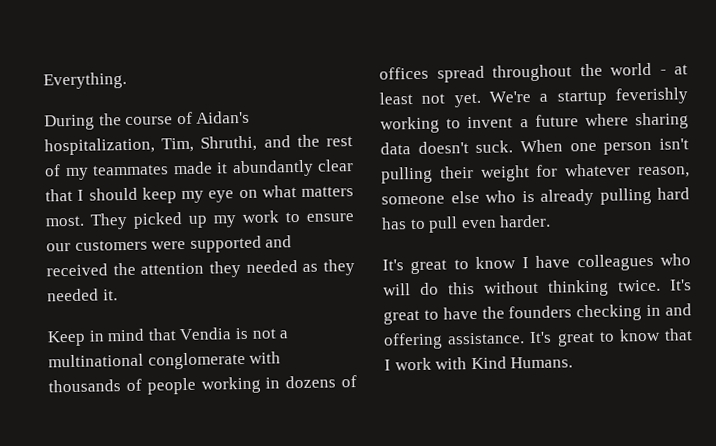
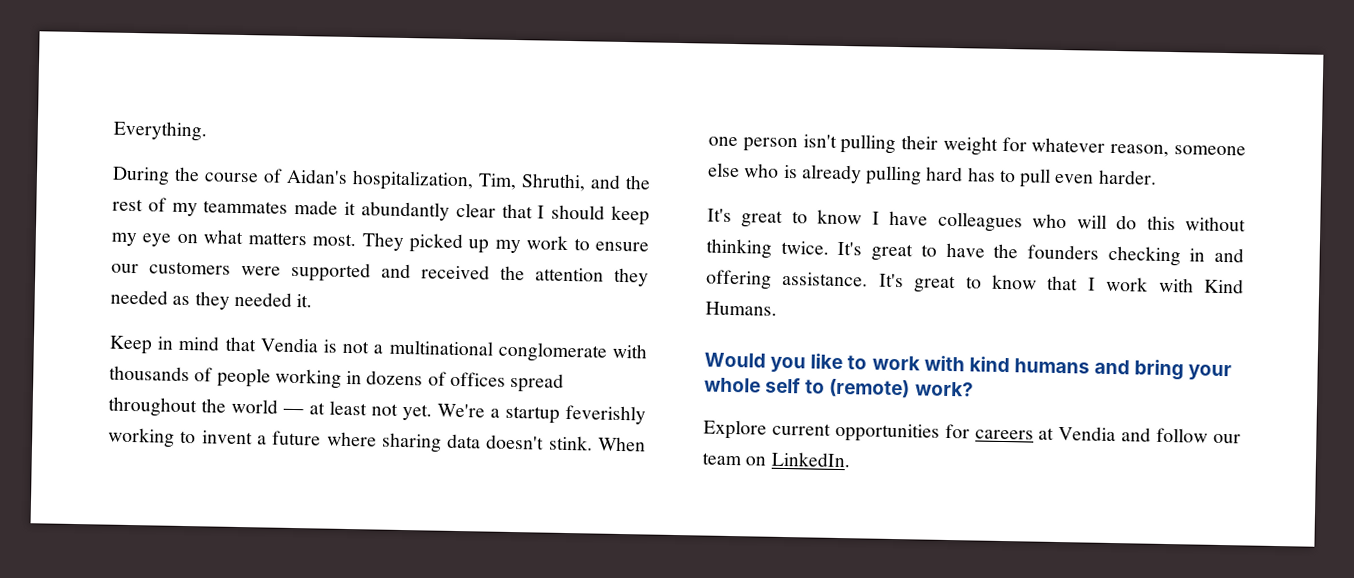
[659,69,667,75] - -> [283,408,304,415] —
[475,140,514,153] suck. -> [548,435,593,451] stink.
(574, 362) none -> [704,352,1233,381] [704,377,974,399] [703,419,1241,444] [702,451,851,468] // Would you like to work with kind humans and bring your whole self to (remote) work? // Explore current opportunities for careers at Vendia and follow our team on LinkedIn.

